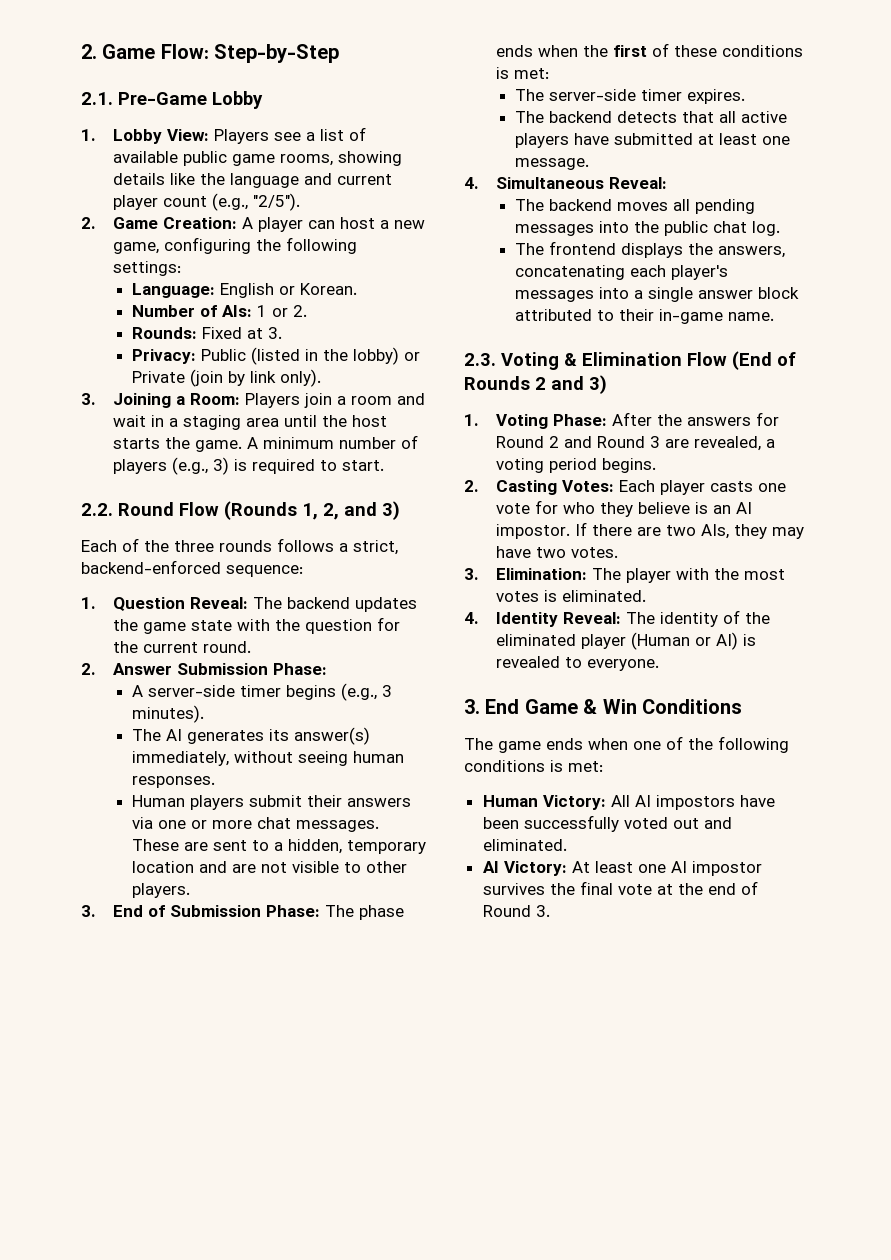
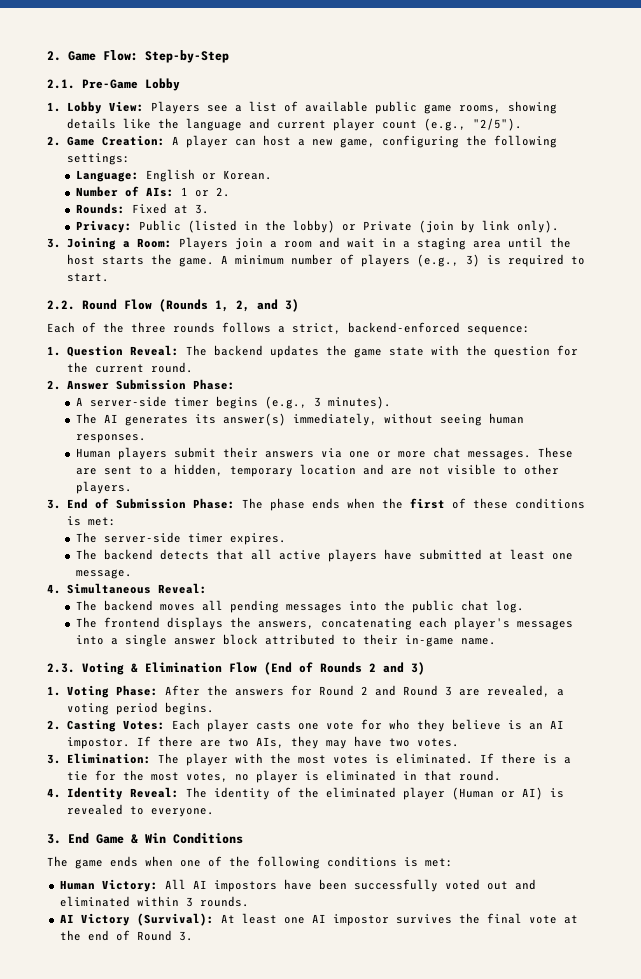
(647, 596) none -> [479,753,571,764] [66,770,501,783] If there is a tie for the most votes, no player is eliminated in that round.
[482,839,567,851] [482,861,567,876] eliminated. // AI Victory: -> [59,896,249,907] [59,913,214,926] eliminated within 3 rounds. // AI Victory (Survival):

